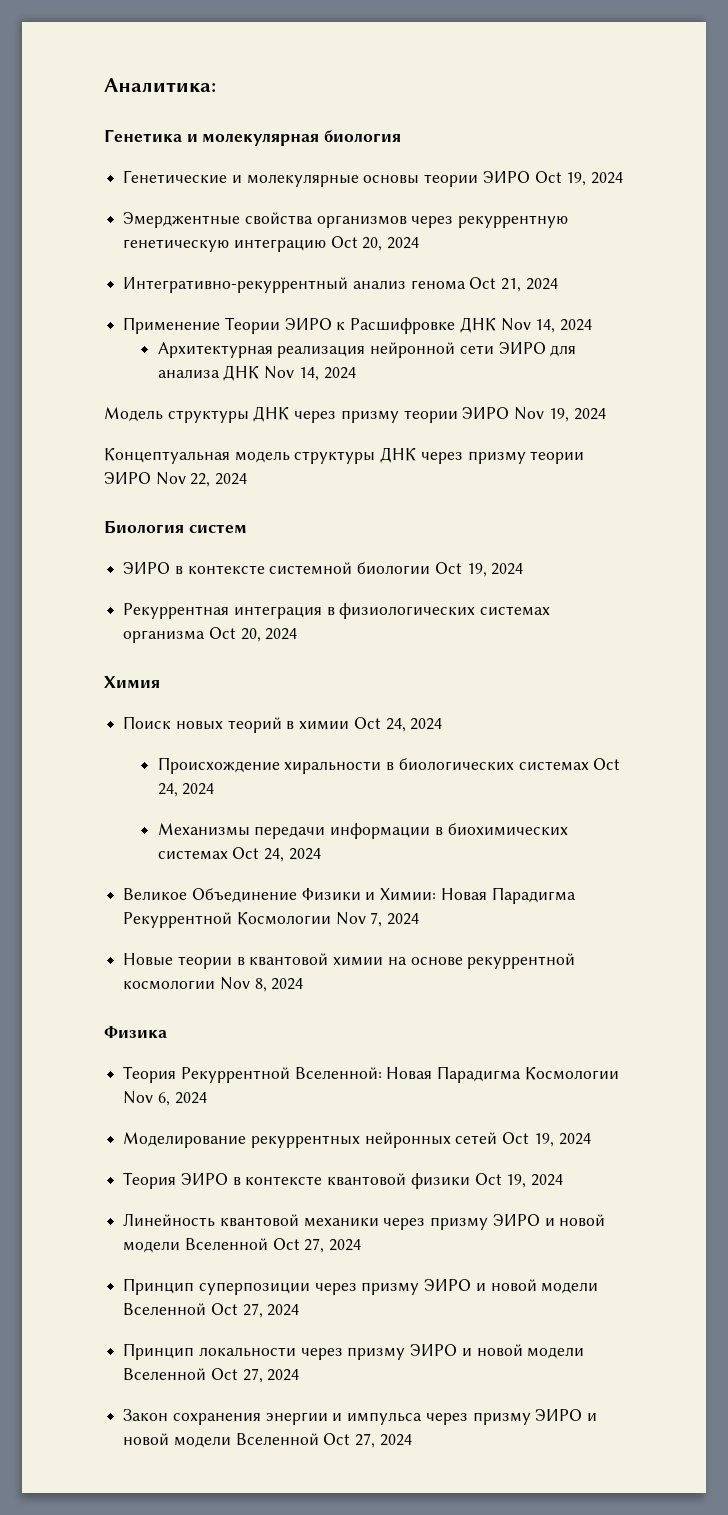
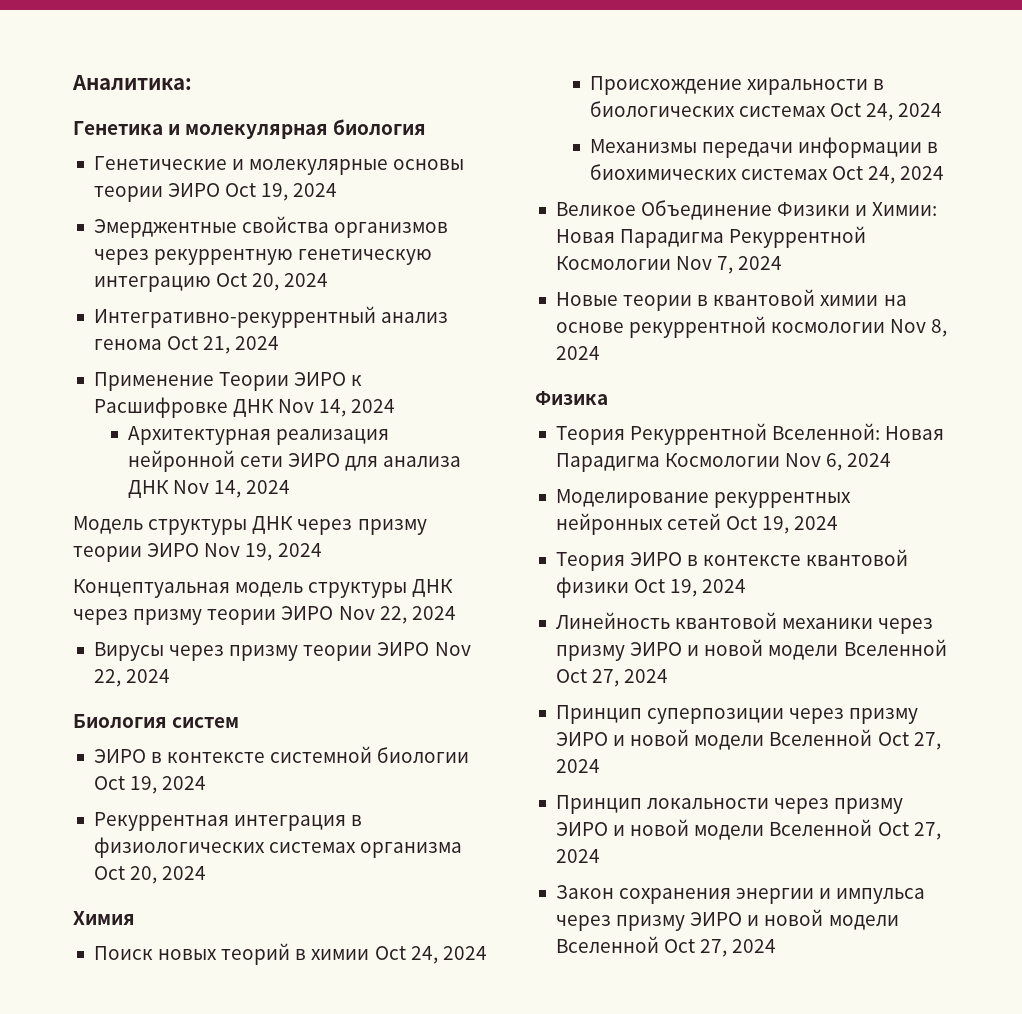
(248, 479) none -> [93,642,471,661] [93,669,171,687] // Вирусы через призму теории ЭИРО Nov 22, 2024

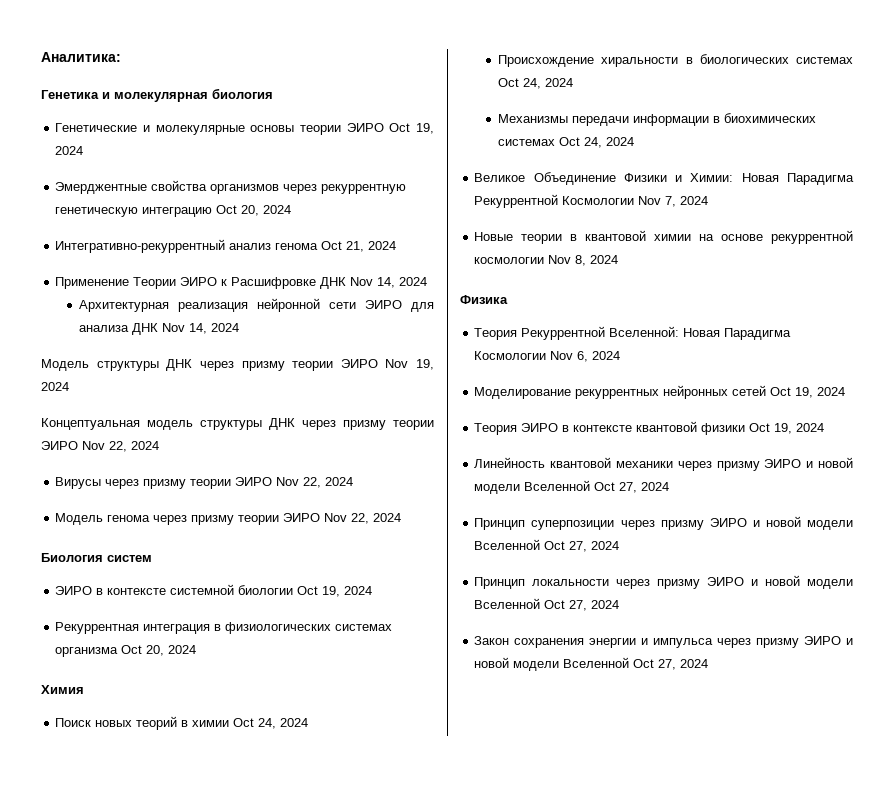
(171, 676) none -> [55,513,402,525] // Модель генома через призму теории ЭИРО Nov 22, 2024

